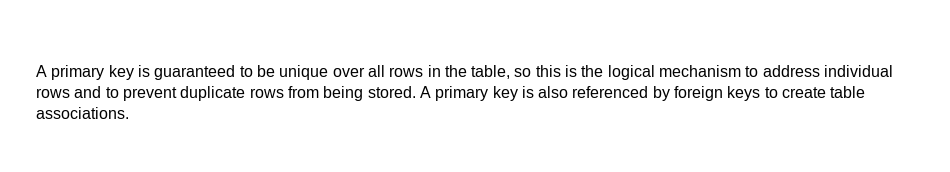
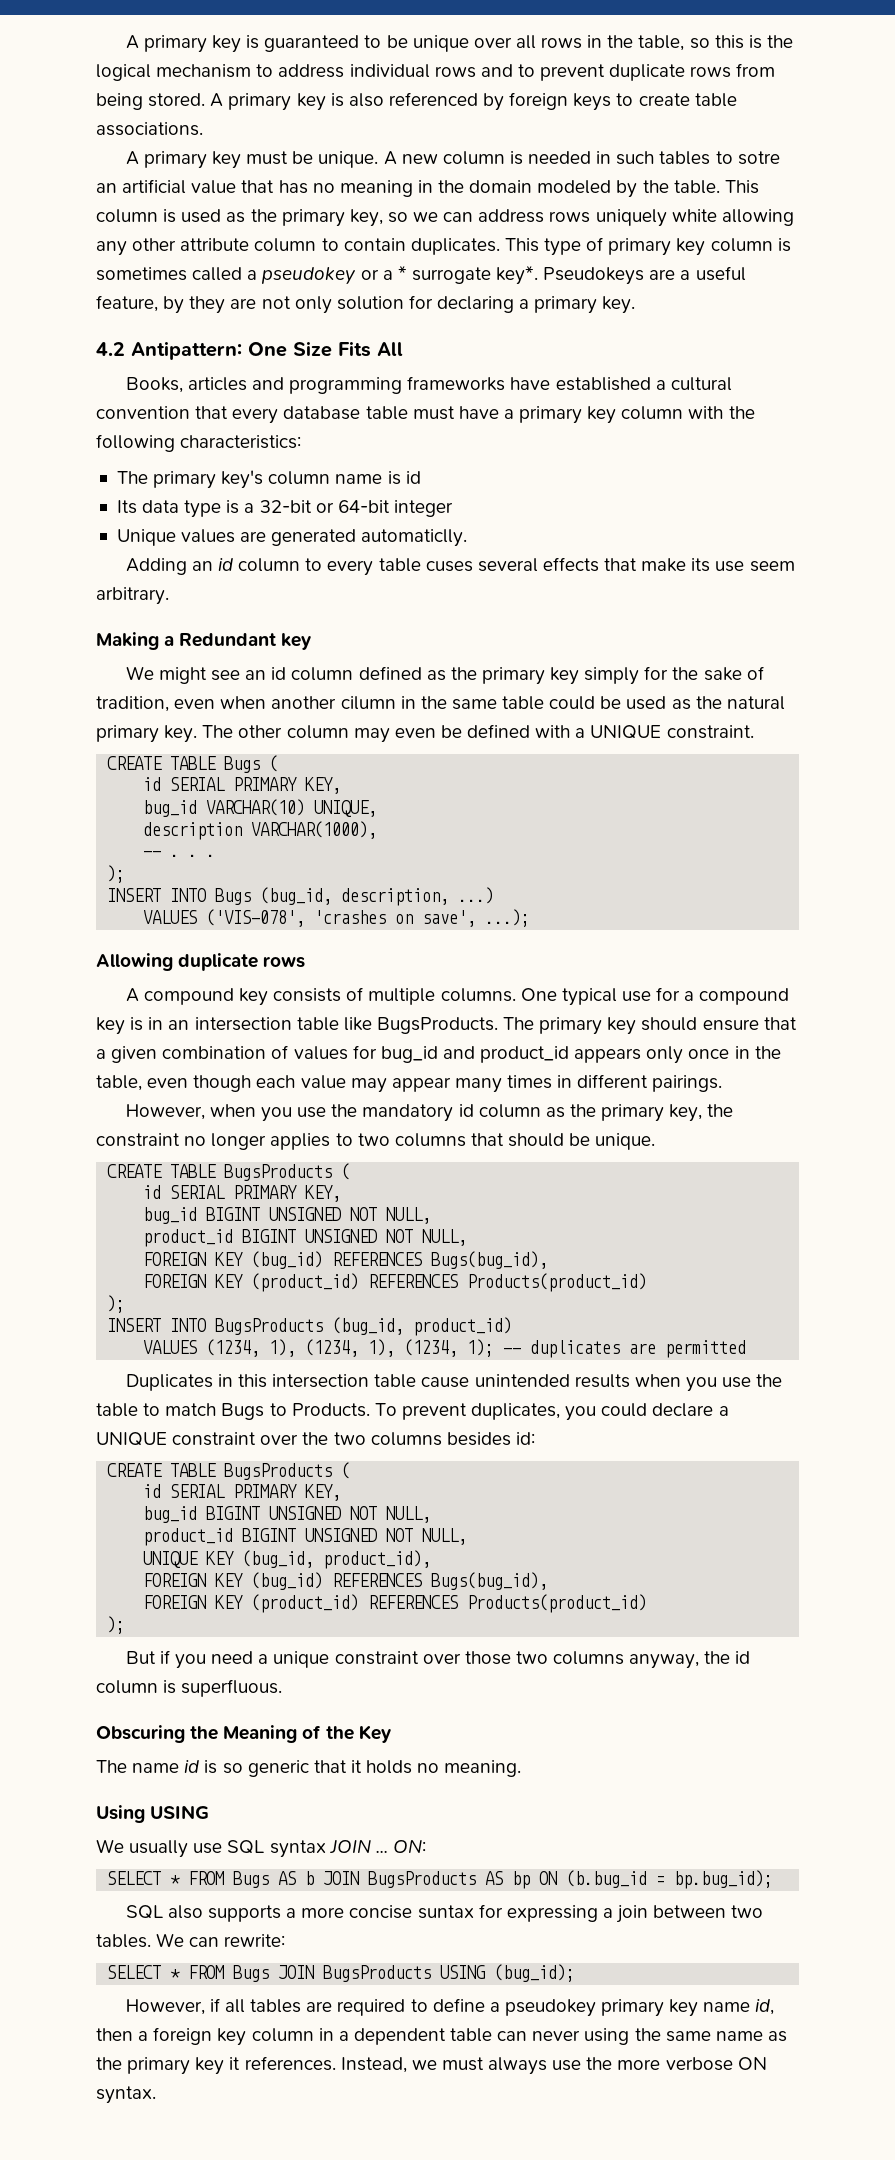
(129, 113) none -> [125,151,780,169] [96,179,759,198] [96,209,794,227] [96,237,791,256] [96,266,746,285] [96,295,636,314] [96,341,403,360] [125,376,732,394] [96,406,755,424] [96,434,302,452] [116,470,421,489] [116,500,453,518] [116,529,468,547] [125,557,795,576] [96,587,169,605] [96,632,312,650] [125,666,764,685] [96,696,785,712] [96,724,754,743] [107,755,279,773] [143,777,342,794] [143,799,378,817] [143,821,378,840] [143,851,216,857] [107,865,126,883] [107,887,495,906] [143,909,531,927] [96,953,306,971] [125,987,790,1006] [96,1017,797,1035] [96,1045,781,1064] [96,1074,723,1093] [125,1104,734,1122] [96,1133,656,1150] [107,1163,351,1181] [143,1185,342,1202] [143,1207,432,1224] [143,1229,468,1247] [143,1251,549,1269] [143,1273,648,1292] [107,1295,126,1313] [107,1317,513,1336] [143,1339,747,1358] [125,1374,783,1392] [96,1403,729,1421] [96,1432,535,1446] [107,1462,351,1480] [143,1484,342,1501] [143,1506,432,1523] [143,1528,468,1546] [143,1550,432,1569] [143,1572,549,1590] [143,1594,648,1613] [107,1616,126,1634] [125,1650,751,1669] [96,1679,283,1697] [96,1725,391,1743] [96,1760,522,1777] [96,1805,210,1823] [96,1839,426,1858] [107,1870,774,1889] [125,1904,764,1923] [96,1933,286,1948] [107,1964,576,1982] [125,1998,775,2017] [96,2027,787,2046] [96,2056,767,2075] [96,2086,156,2104] // A primary key must be unique. A new column is needed in such tables to sotre an artificial value that has no meaning in the domain modeled by the table. This column is used as the primary key, so we can address rows uniquely white allowing any other attribute column to contain duplicates. This type of primary key column is sometimes called a pseudokey or a * surrogate key*. Pseudokeys are a useful feature, by they are not only solution for declaring a primary key. // 4.2 Antipattern: One Size Fits All // Books, articles and programming frameworks have established a cultural convention that every database table must have a primary key column with the following characteristics: // The primary key's column name is id // Its data type is a 32-bit or 64-bit integer // Unique values are generated automaticlly. // Adding an id column to every table cuses several effects that make its use seem arbitrary. // Making a Redundant key // We might see an id column defined as the primary key simply for the sake of tradition, even when another cilumn in the same table could be used as the natural primary key. The other column may even be defined with a UNIQUE constraint. // CREATE TABLE Bugs ( // id SERIAL PRIMARY KEY, // bug_id VARCHAR(10) UNIQUE, // description VARCHAR(1000), // -- . . . // ); // INSERT INTO Bugs (bug_id, description, ...) // VALUES ('VIS-078', 'crashes on save', ...); // Allowing duplicate rows // A compound key consists of multiple columns. One typical use for a compound key is in an intersection table like BugsProducts. The primary key should ensure that a given combination of values for bug_id and product_id appears only once in the table, even though each value may appear many times in different pairings. // However, when you use the mandatory id column as the primary key, the constraint no longer applies to two columns that should be unique. // CREATE TABLE BugsProducts ( // id SERIAL PRIMARY KEY, // bug_id BIGINT UNSIGNED NOT NULL, // product_id BIGINT UNSIGNED NOT NULL, // FOREIGN KEY (bug_id) REFERENCES Bugs(bug_id), // FOREIGN KEY (product_id) REFERENCES Products(product_id) // ); // INSERT INTO BugsProducts (bug_id, product_id) // VALUES (1234, 1), (1234, 1), (1234, 1); -- duplicates are permitted // Duplicates in this intersection table cause unintended results when you use the table to match Bugs to Products. To prevent duplicates, you could declare a UNIQUE constraint over the two columns besides id: // CREATE TABLE BugsProducts ( // id SERIAL PRIMARY KEY, // bug_id BIGINT UNSIGNED NOT NULL, // product_id BIGINT UNSIGNED NOT NULL, // UNIQUE KEY (bug_id, product_id), // FOREIGN KEY (bug_id) REFERENCES Bugs(bug_id), // FOREIGN KEY (product_id) REFERENCES Products(product_id) // ); // But if you need a unique constraint over those two columns anyway, the id column is superfluous. // Obscuring the Meaning of the Key // The name id is so generic that it holds no meaning. // Using USING // We usually use SQL syntax JOIN ... ON: // SELECT * FROM Bugs AS b JOIN BugsProducts AS bp ON (b.bug_id = bp.bug_id); // SQL also supports a more concise suntax for expressing a join between two tables. We can rewrite: // SELECT * FROM Bugs JOIN BugsProducts USING (bug_id); // However, if all tables are required to define a pseudokey primary key name id, then a foreign key column in a dependent table can never using the same name as the primary key it references. Instead, we must always use the more verbose ON syntax.

